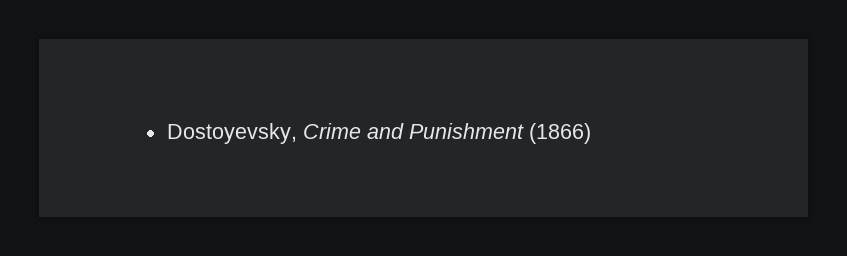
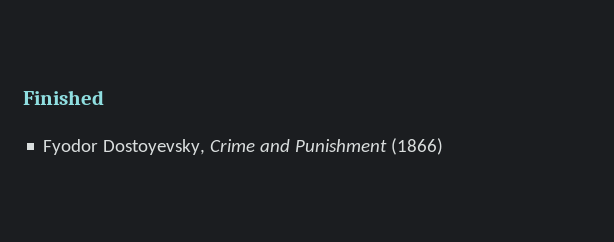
(166, 133) none -> [23,90,104,105] [43,139,99,155] Finished // Fyodor

